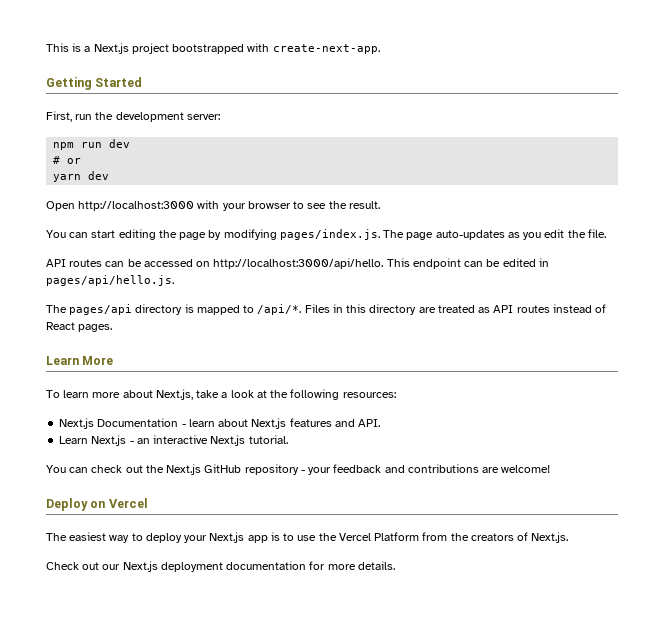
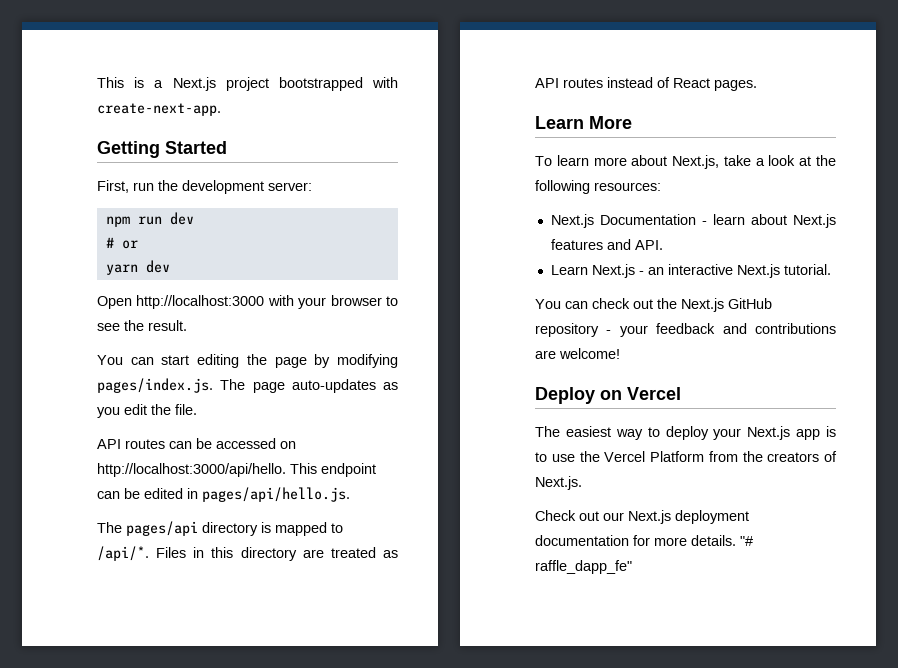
(395, 565) none -> [740,536,753,546] [535,560,632,574] "# raffle_dapp_fe"

